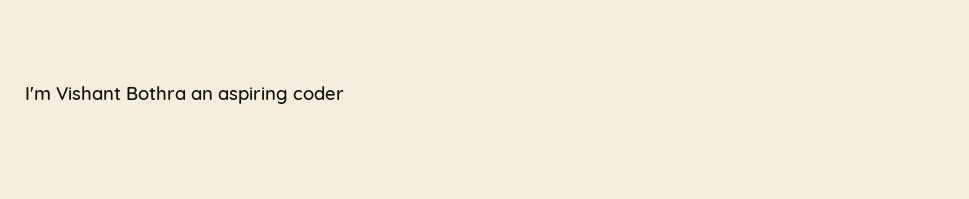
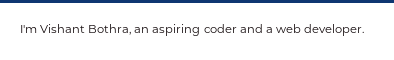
[126,86,186,100] Bothra -> [88,24,132,35] Bothra,
(344, 93) none -> [239,24,364,36] and a web developer.

